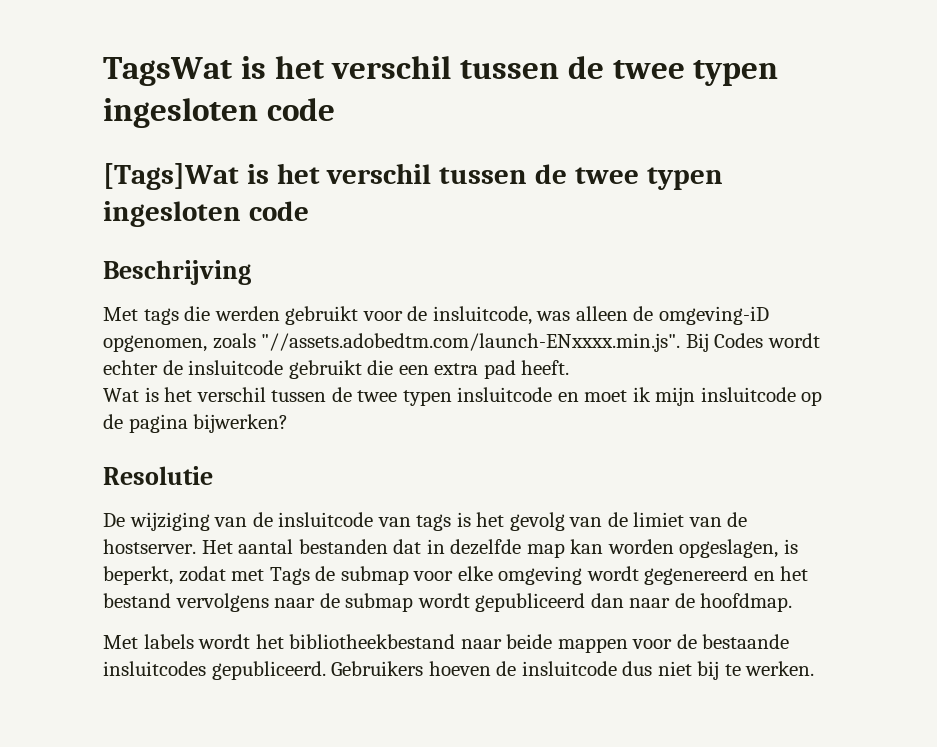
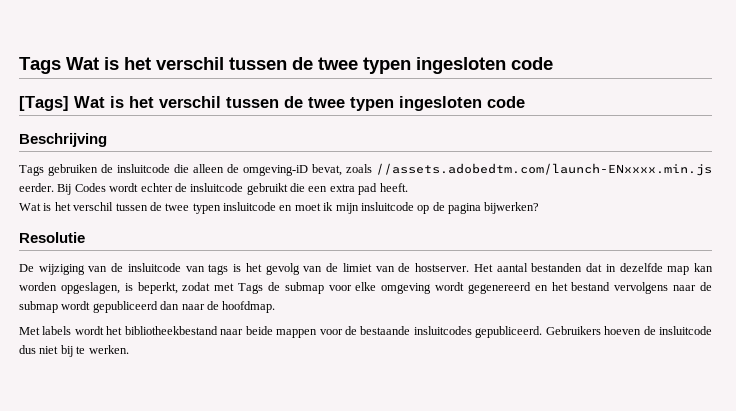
[103,56,779,86] [103,98,335,128] [103,163,239,190] TagsWat is het verschil tussen de twee typen ingesloten code // [Tags]Wat -> [19,57,553,74] [19,96,105,111] Tags Wat is het verschil tussen de twee typen ingesloten code // [Tags] Wat
[103,306,769,325] [103,333,681,352] Met tags die werden gebruikt voor de insluitcode, was alleen de omgeving-iD opgenomen, zoals "//assets.adobedtm.com/launch-ENxxxx.min.js". -> [19,163,712,176] [19,183,54,192] Tags gebruiken de insluitcode die alleen de omgeving-iD bevat, zoals //assets.adobedtm.com/launch-ENxxxx.min.js eerder.

